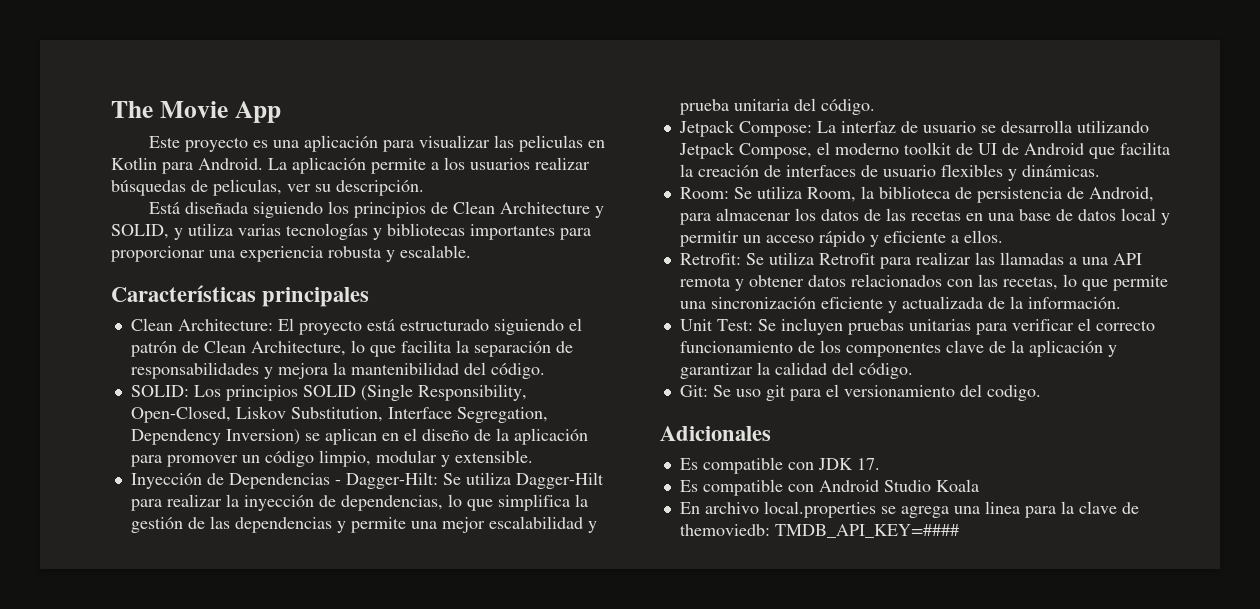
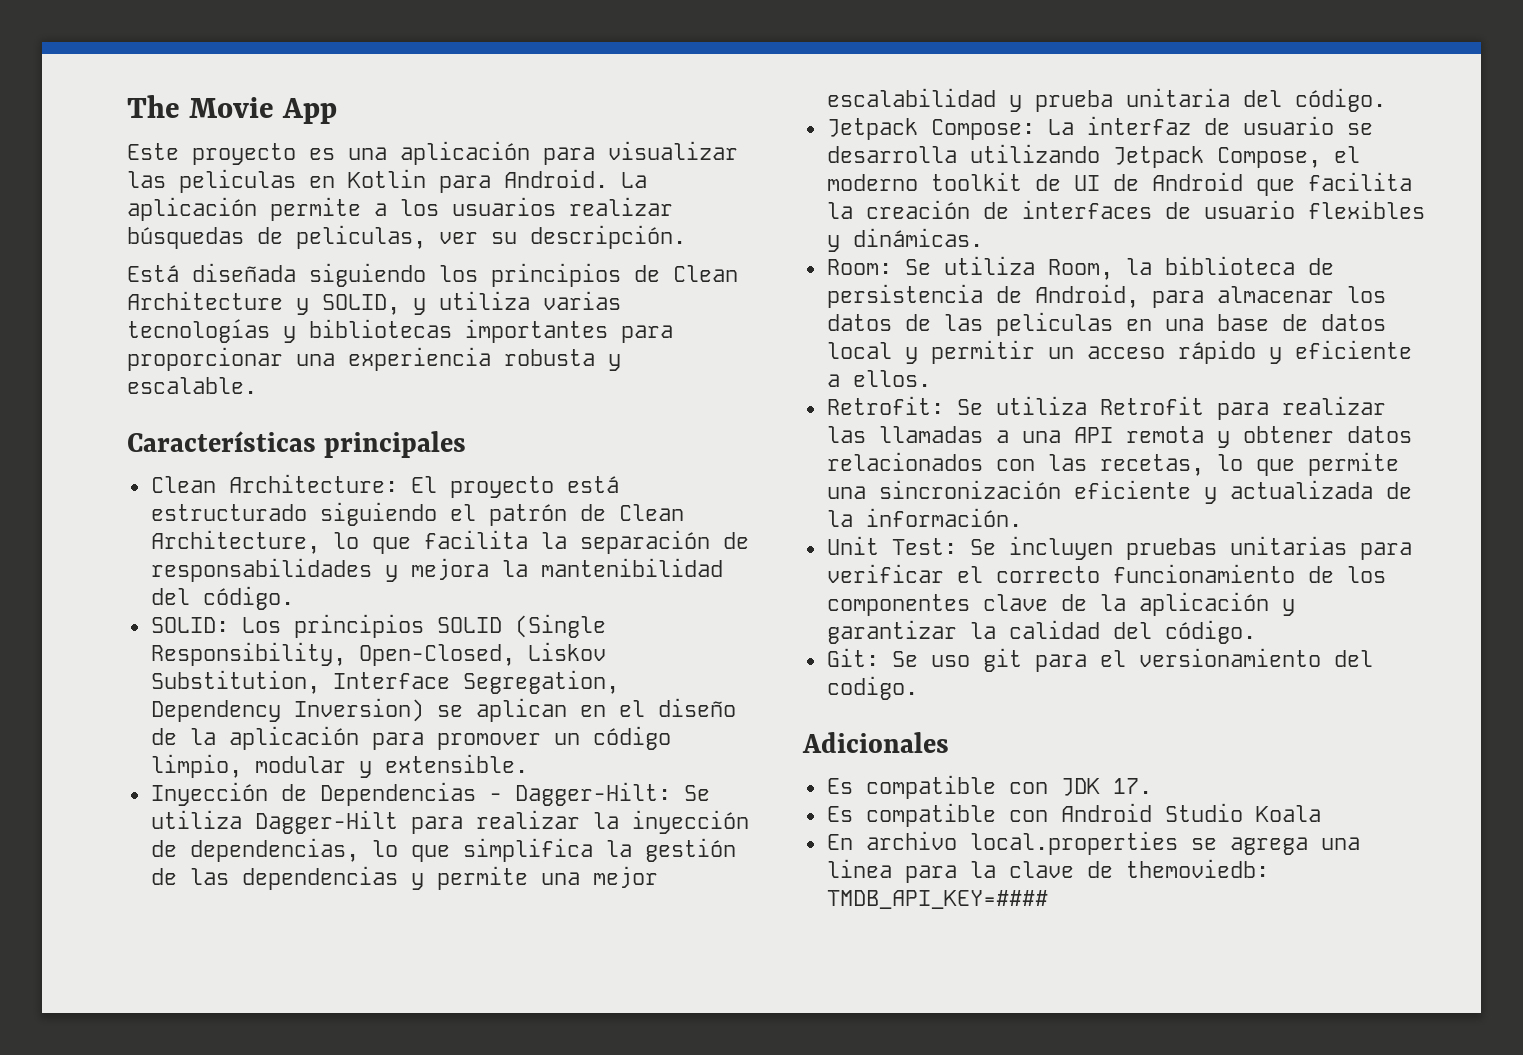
[910,210,961,221] recetas -> [995,312,1113,336] peliculas

